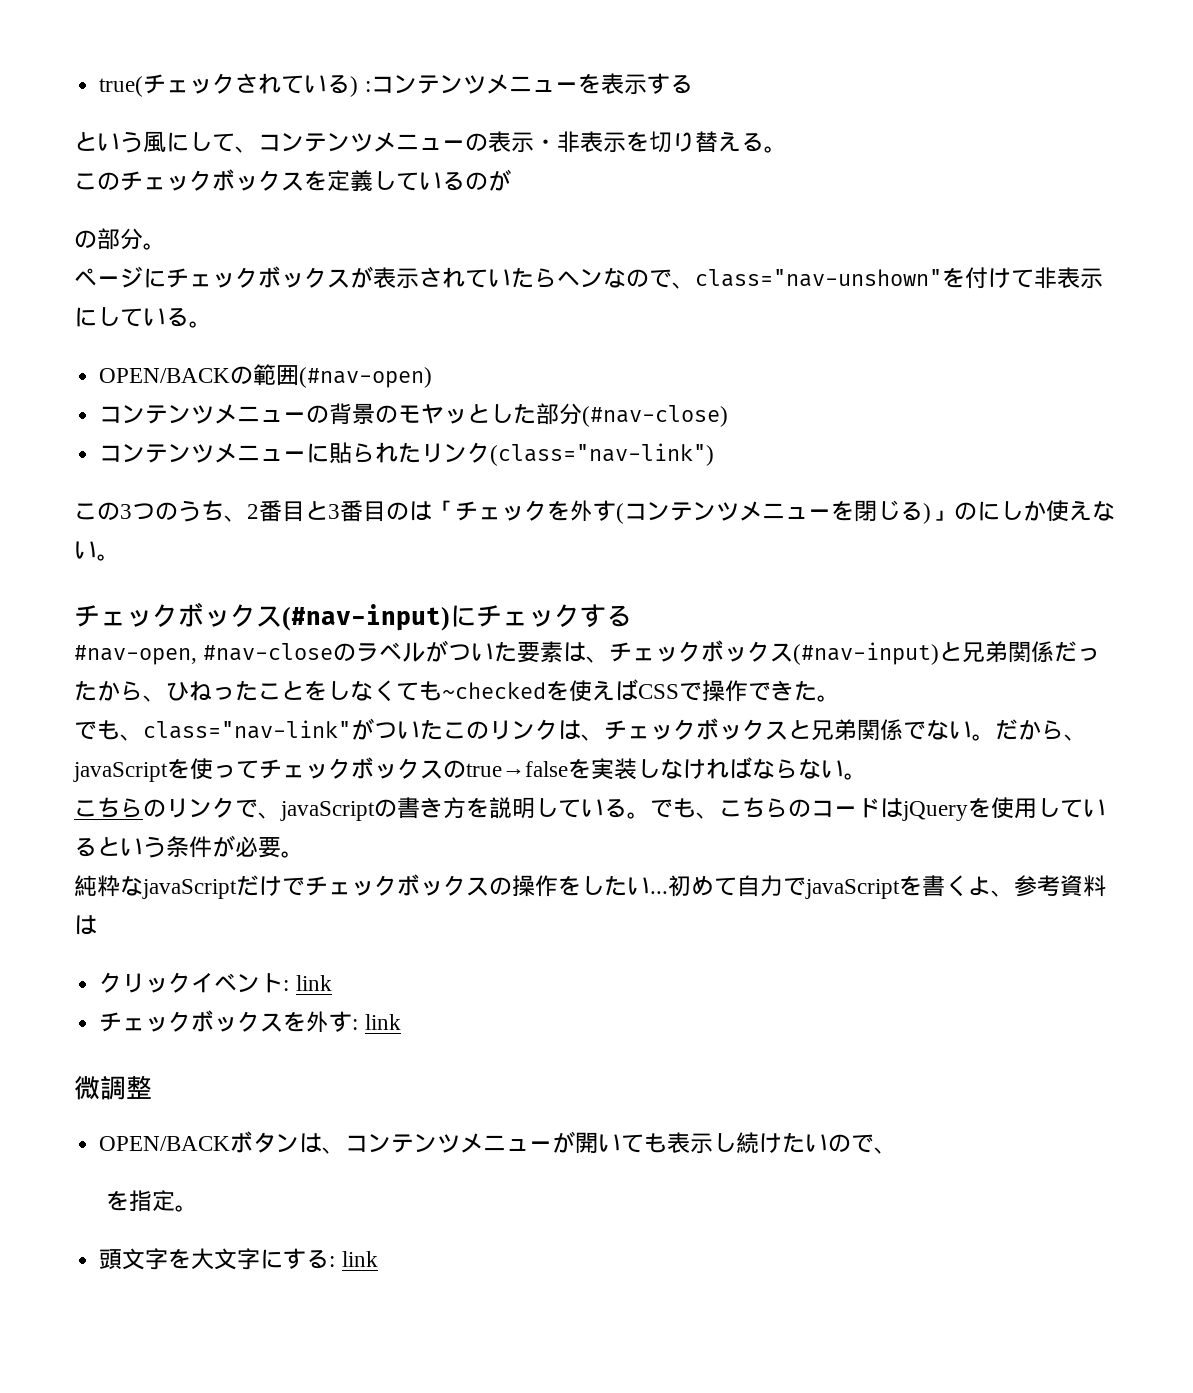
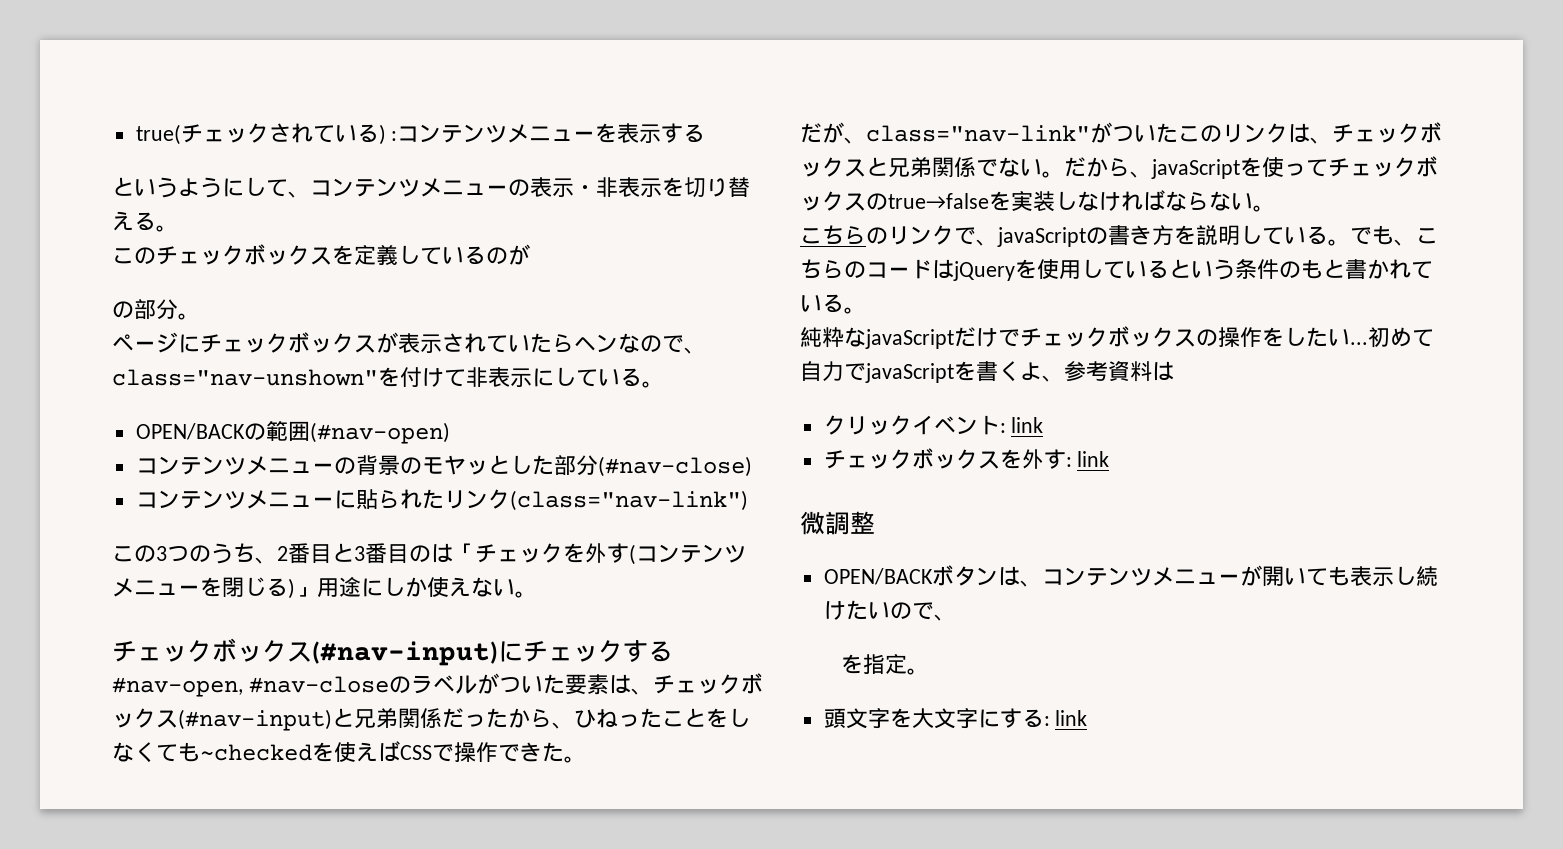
[143,131,166,152] 風 -> [178,177,222,198] よう
[954,502,977,520] の -> [317,577,361,597] 用途
[74,720,120,740] でも -> [800,122,844,143] だが
[212,835,281,858] が必要 -> [1279,259,1433,279] [800,294,844,313] のもと書かれている

